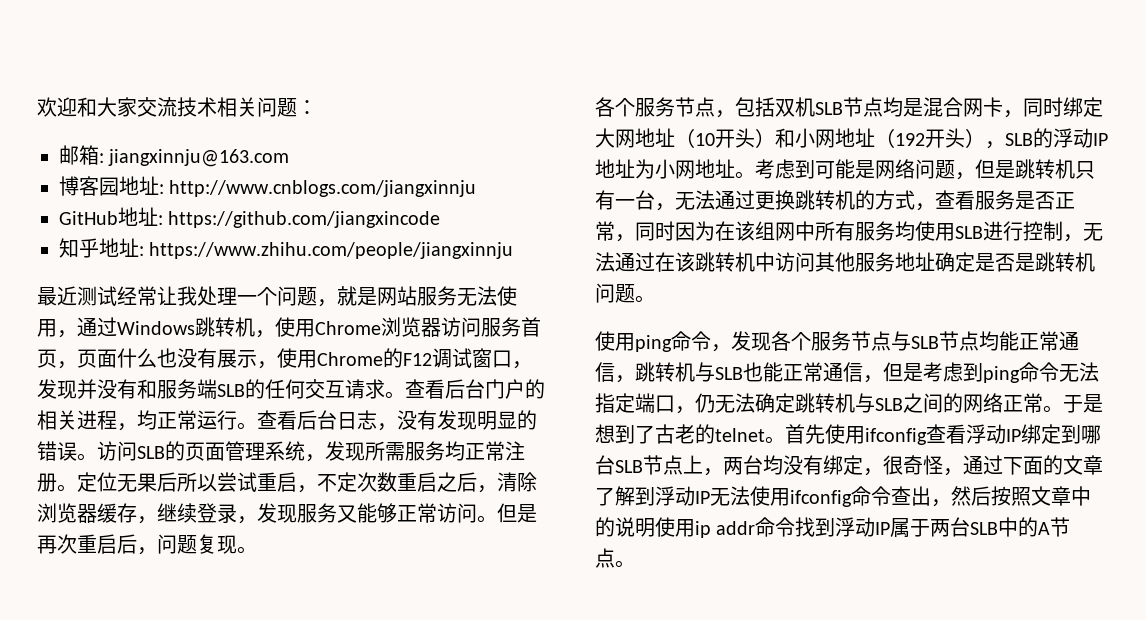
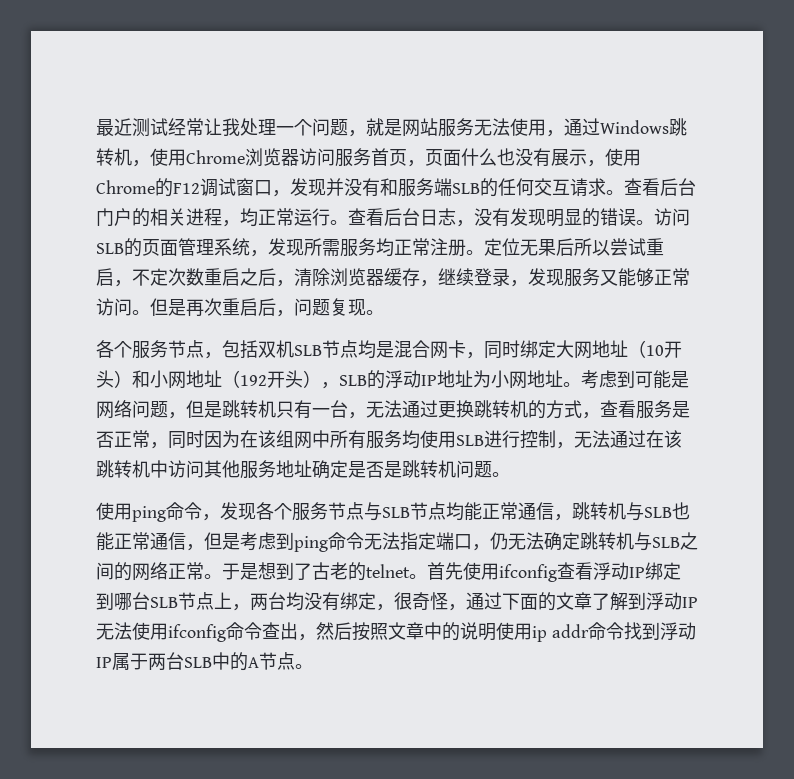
[37,97,317,117] [59,145,290,167] [59,176,477,197] [59,207,441,228] [59,238,514,259] 欢迎和大家交流技术相关问题： // 邮箱: jiangxinnju@163.com // 博客园地址: http://www.cnblogs.com/jiangxinnju // GitHub地址: https://github.com/jiangxincode // 知乎地址: https://www.zhihu.com/people/jiangxinnju // -> (96, 127) none

